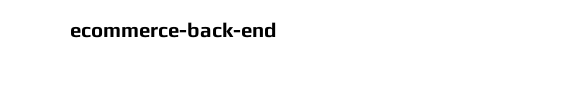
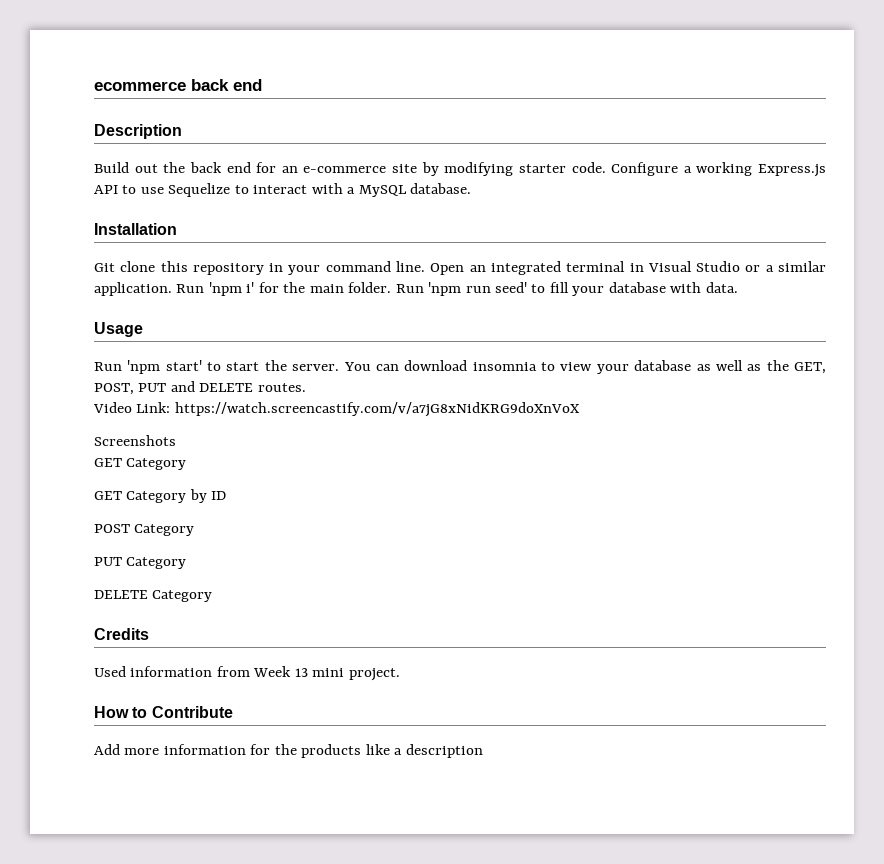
[70,22,276,38] ecommerce-back-end -> [94,79,262,91] [94,124,182,139] [94,162,826,177] [94,183,472,197] [94,223,177,235] [94,261,826,275] [94,282,738,296] [94,322,143,337] [94,360,826,374] [94,381,306,395] [93,402,580,417] [94,435,176,446] [94,458,187,470] [94,489,227,503] [94,524,195,536] [94,557,187,569] [94,590,213,602] [94,628,149,640] [94,666,400,681] [94,706,233,718] [94,744,483,758] ecommerce back end // Description // Build out the back end for an e-commerce site by modifying starter code. Configure a working Express.js API to use Sequelize to interact with a MySQL database. // Installation // Git clone this repository in your command line. Open an integrated terminal in Visual Studio or a similar application. Run 'npm i' for the main folder. Run 'npm run seed' to fill your database with data. // Usage // Run 'npm start' to start the server. You can download insomnia to view your database as well as the GET, POST, PUT and DELETE routes. // Video Link: https://watch.screencastify.com/v/a7jG8xNidKRG9doXnVoX // Screenshots // GET Category // GET Category by ID // POST Category // PUT Category // DELETE Category // Credits // Used information from Week 13 mini project. // How to Contribute // Add more information for the products like a description

